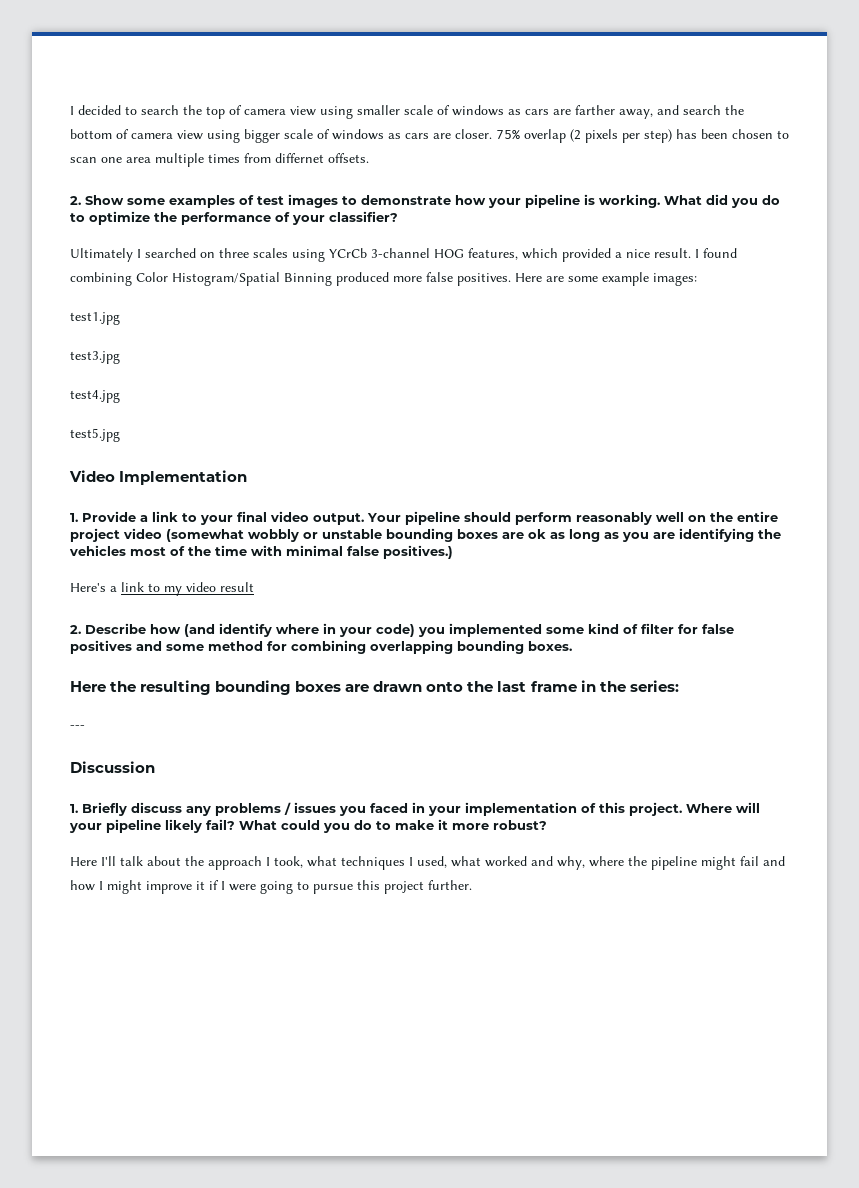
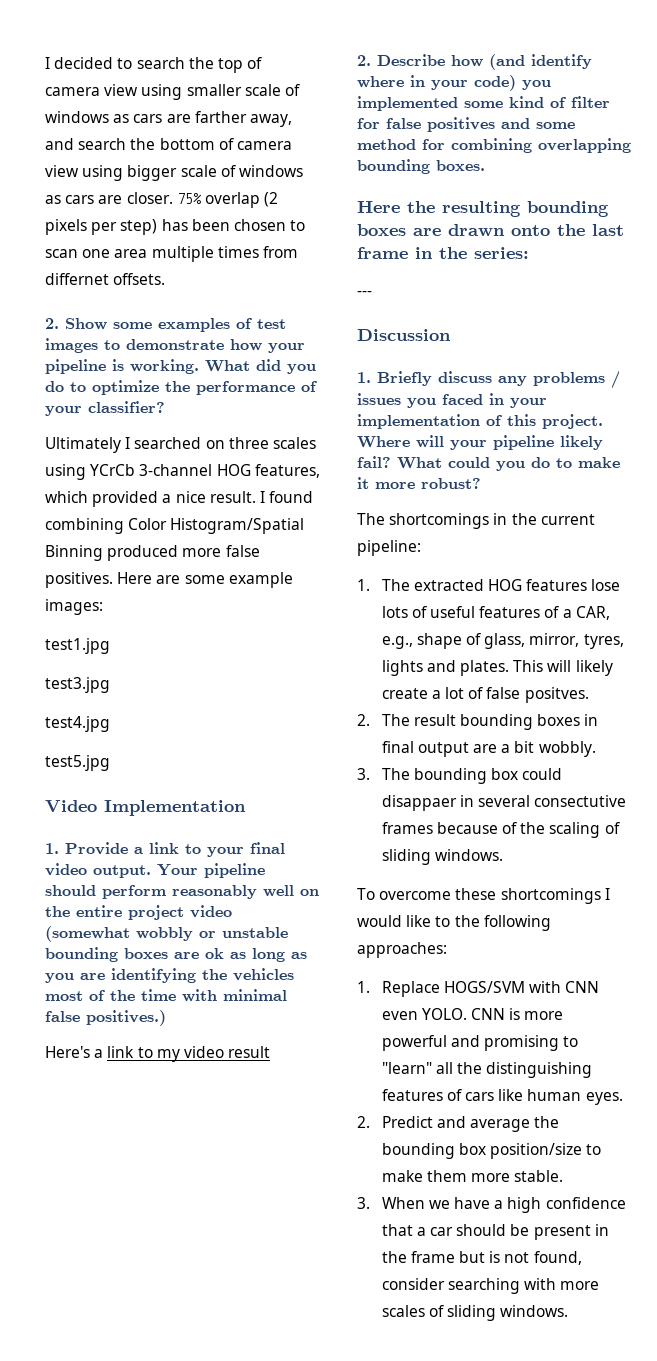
[70,856,785,870] [70,880,472,894] Here I'll talk about the approach I took, what techniques I used, what worked and why, where the pipeline might fail and how I might improve it if I were going to pursue this project further. -> [357,513,595,529] [357,540,421,556] [357,579,621,591] [381,606,610,620] [381,633,624,649] [381,660,613,676] [381,687,589,703] [357,714,599,730] [381,741,596,757] [357,768,563,784] [381,795,627,811] [381,822,620,838] [381,849,503,865] [357,888,610,904] [357,915,551,931] [357,942,447,958] [357,981,600,997] [381,1008,564,1020] [381,1035,579,1051] [381,1062,593,1078] [381,1089,623,1105] [357,1116,560,1132] [381,1143,602,1159] [381,1170,564,1182] [357,1197,626,1213] [381,1224,609,1240] [381,1251,582,1265] [381,1278,600,1294] [381,1305,569,1321] The shortcomings in the current pipeline: // 1. The extracted HOG features lose lots of useful features of a CAR, e.g., shape of glass, mirror, tyres, lights and plates. This will likely create a lot of false positves. // 2. The result bounding boxes in final output are a bit wobbly. // 3. The bounding box could disappaer in several consectutive frames because of the scaling of sliding windows. // To overcome these shortcomings I would like to the following approaches: // 1. Replace HOGS/SVM with CNN even YOLO. CNN is more powerful and promising to "learn" all the distinguishing features of cars like human eyes. // 2. Predict and average the bounding box position/size to make them more stable. // 3. When we have a high confidence that a car should be present in the frame but is not found, consider searching with more scales of sliding windows.

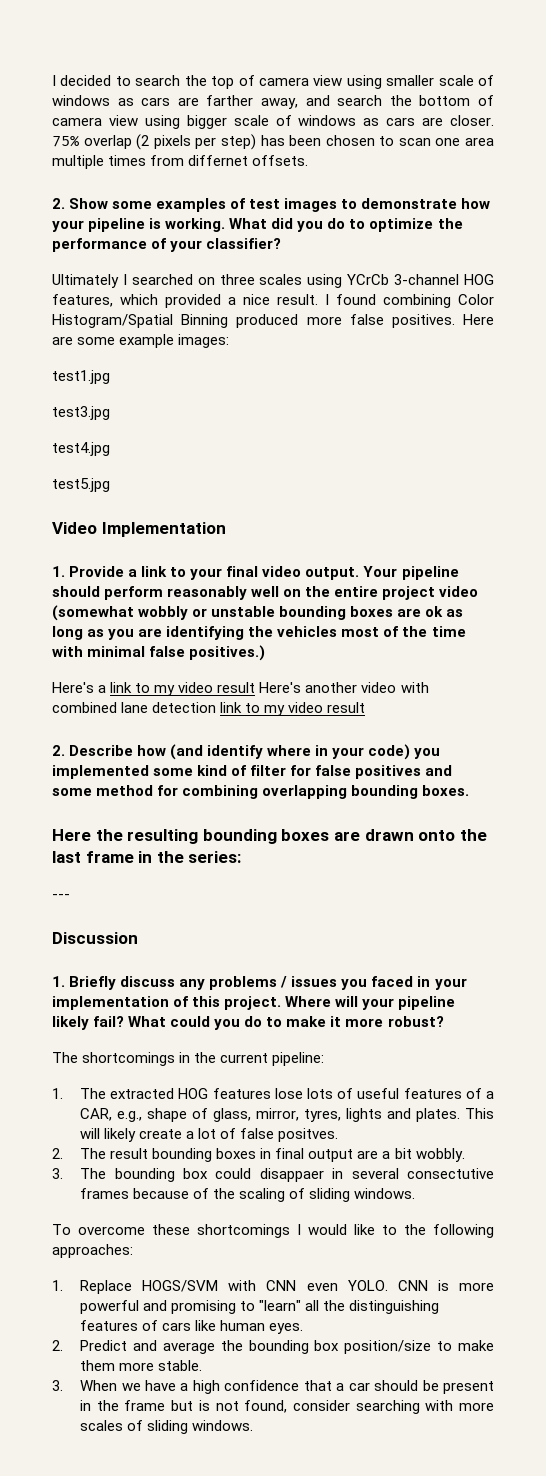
(271, 1052) none -> [259,682,429,693] [52,702,366,716] Here's another video with combined lane detection link to my video result

